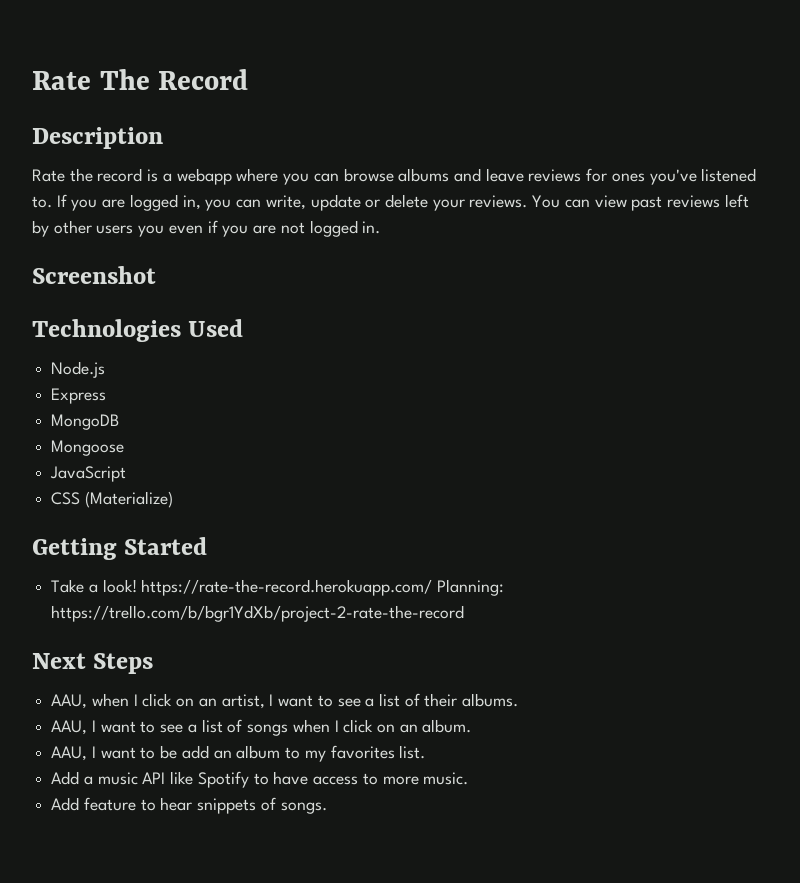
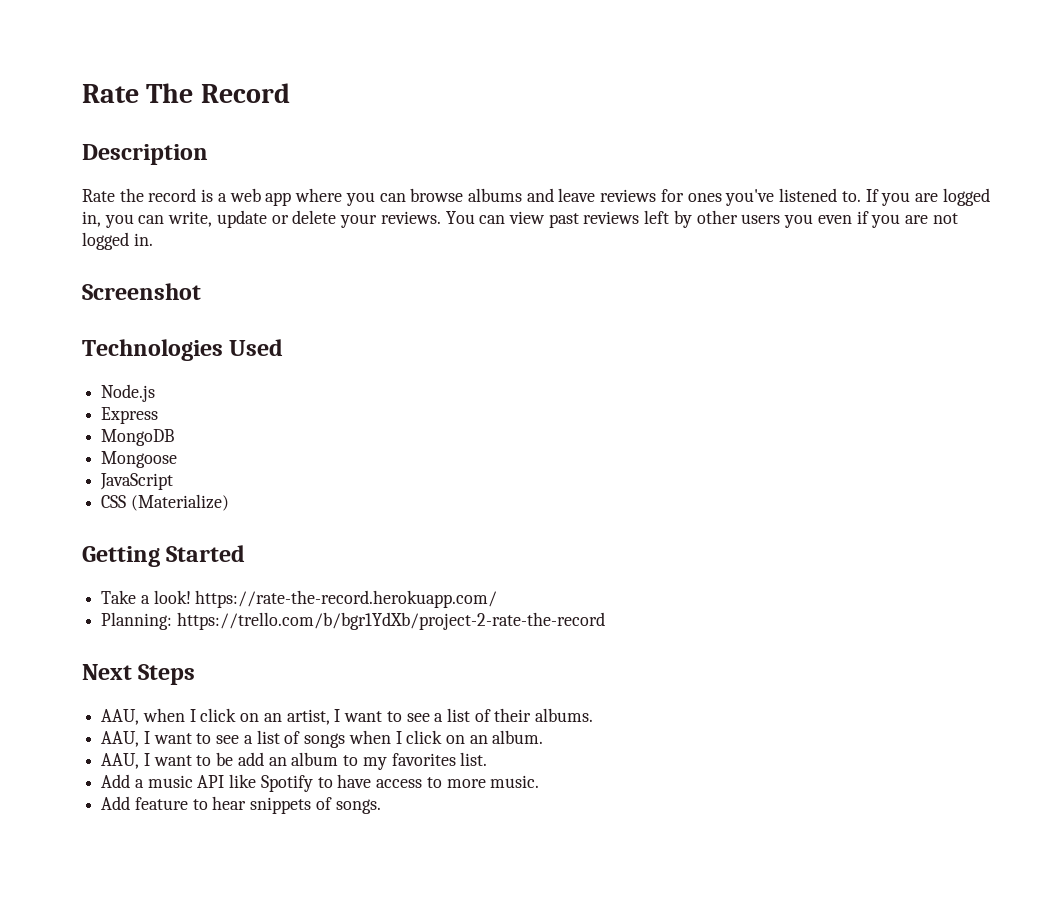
[176,168,232,185] webapp -> [229,188,292,206] web app
(433, 587) none -> (498, 599) //

